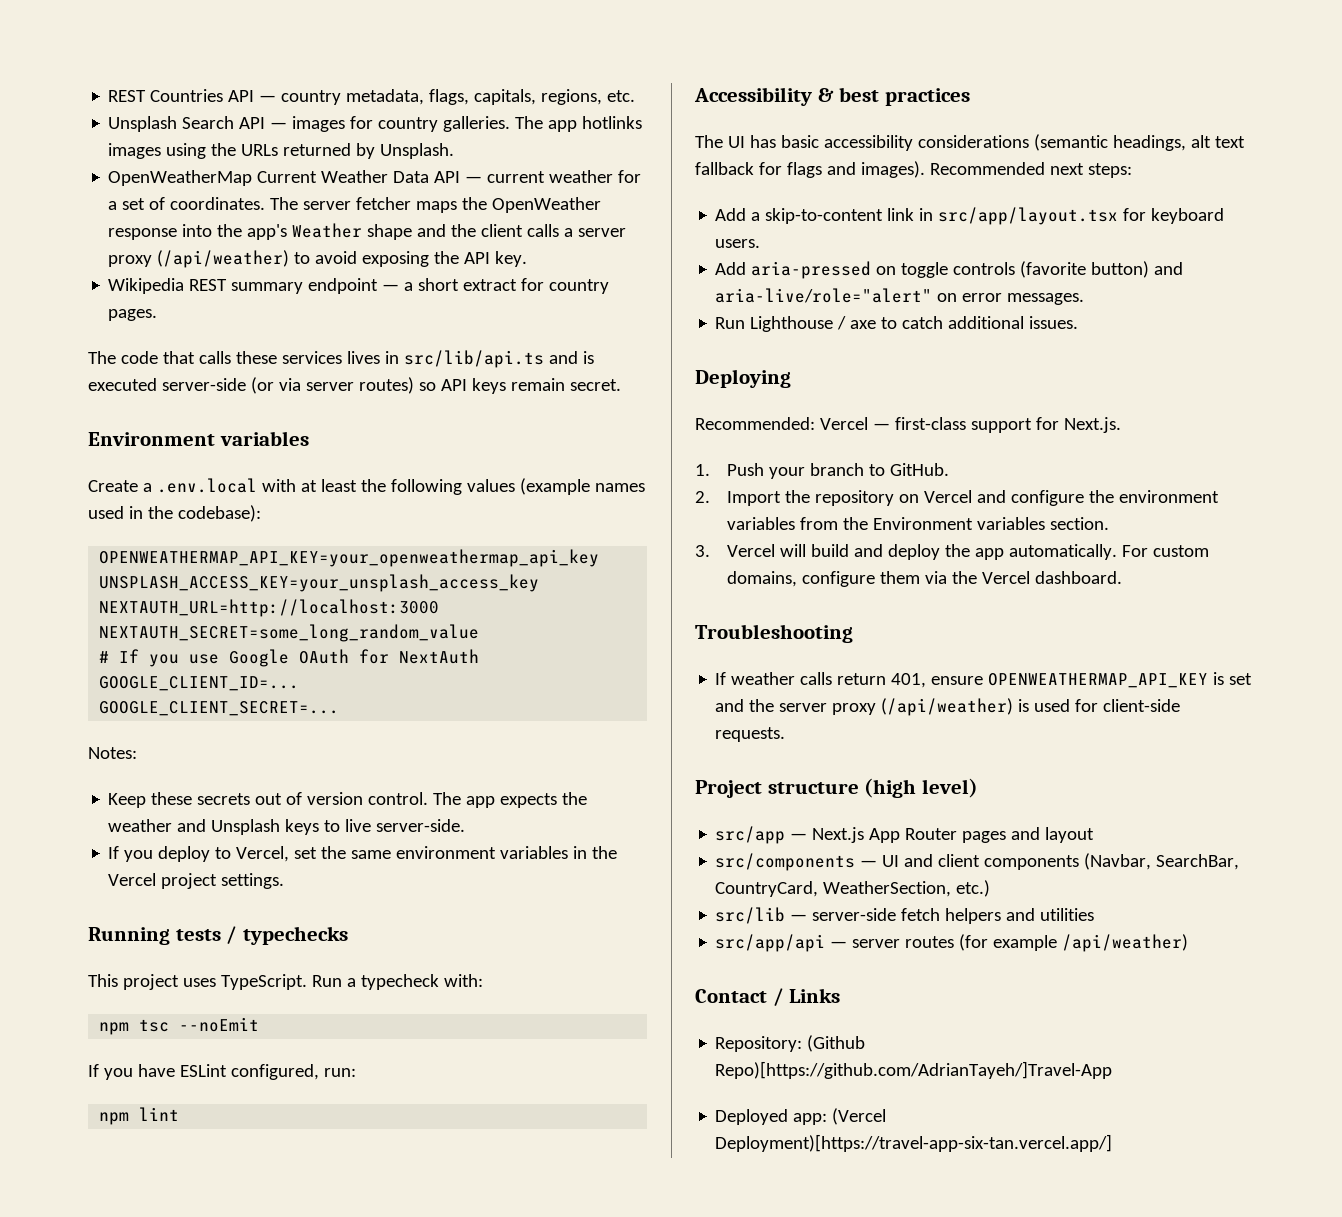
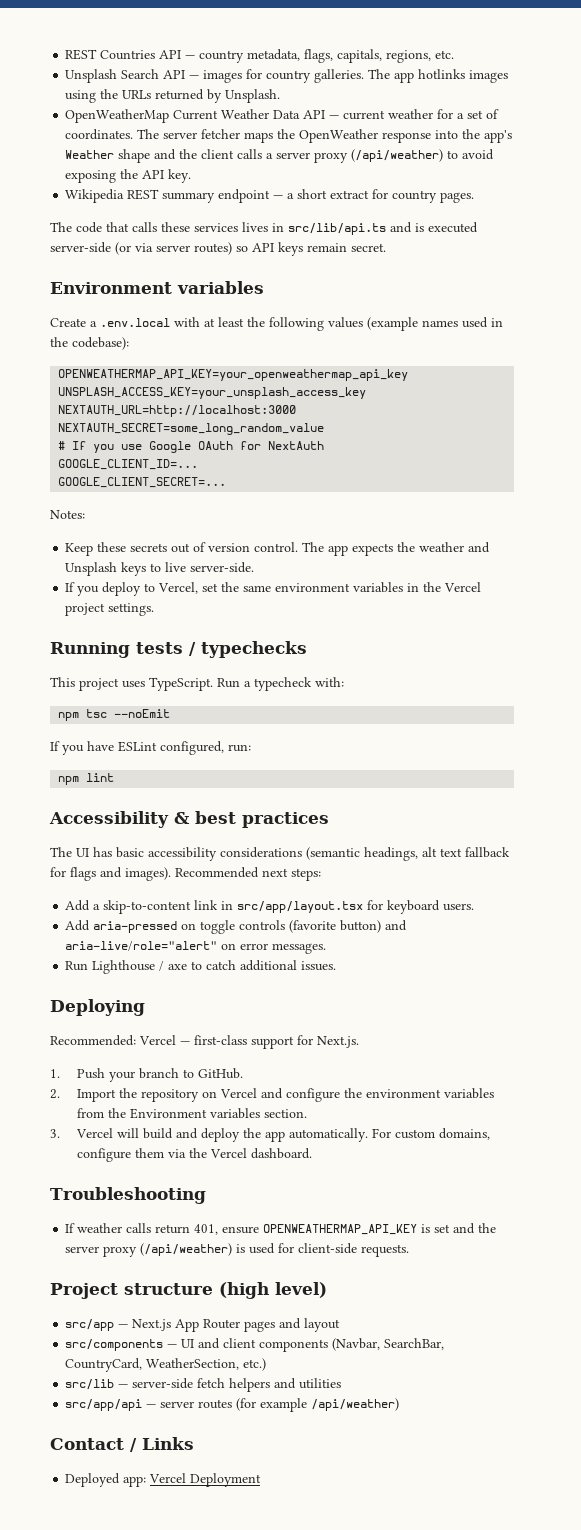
[715,1035,866,1052] [715,1061,1113,1079] // Repository: (Github Repo)[https://github.com/AdrianTayeh/]Travel-App -> (194, 1443) none
[832,1108,887,1125] [715,1134,1113,1152] (Vercel Deployment)[https://travel-app-six-tan.vercel.app/] -> [149,1473,262,1487] Vercel Deployment

